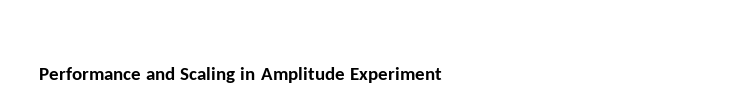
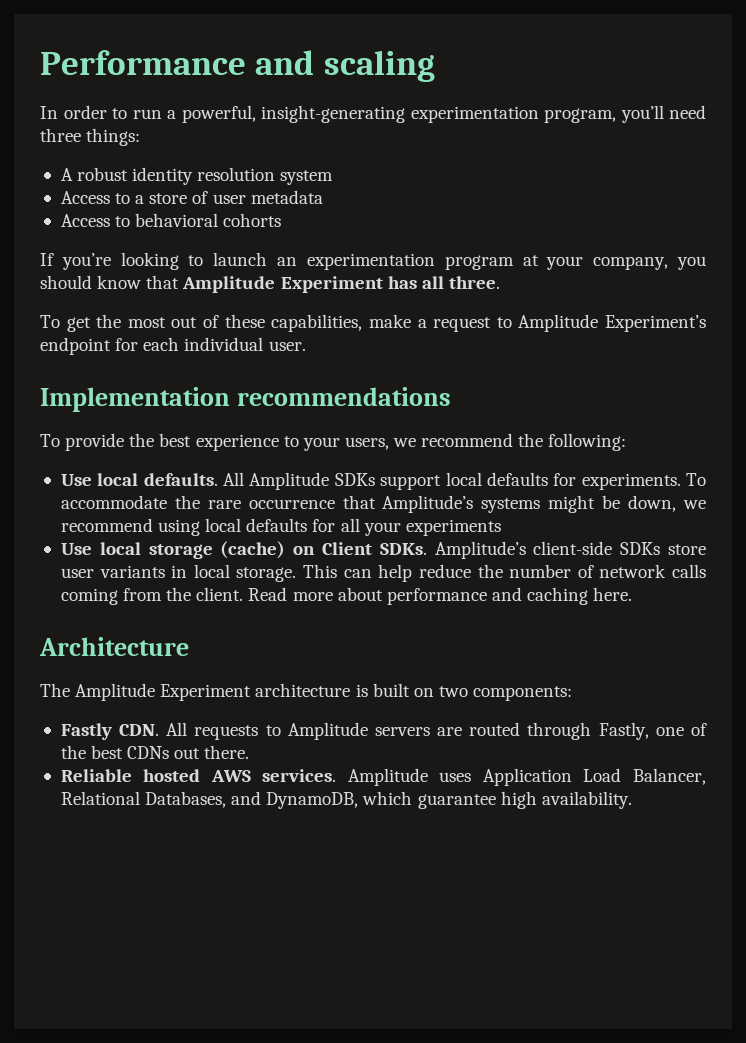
[180,67,442,83] Scaling in Amplitude Experiment -> [323,50,435,82] [40,105,706,123] [40,128,141,146] [60,167,334,185] [60,190,323,204] [60,213,282,227] [40,252,706,270] [40,275,500,293] [40,314,706,332] [40,337,306,355] [40,387,451,412] [40,433,627,451] [60,472,706,490] [60,495,706,513] [60,518,501,536] [60,541,707,559] [60,564,706,582] [60,587,633,605] [39,637,189,656] [40,683,573,701] [60,722,707,740] [60,745,250,759] [60,768,707,786] [60,791,632,809] scaling // In order to run a powerful, insight-generating experimentation program, you’ll need three things: // A robust identity resolution system // Access to a store of user metadata // Access to behavioral cohorts // If you’re looking to launch an experimentation program at your company, you should know that Amplitude Experiment has all three. // To get the most out of these capabilities, make a request to Amplitude Experiment’s endpoint for each individual user. // Implementation recommendations // To provide the best experience to your users, we recommend the following: // Use local defaults. All Amplitude SDKs support local defaults for experiments. To accommodate the rare occurrence that Amplitude’s systems might be down, we recommend using local defaults for all your experiments // Use local storage (cache) on Client SDKs. Amplitude’s client-side SDKs store user variants in local storage. This can help reduce the number of network calls coming from the client. Read more about performance and caching here. // Architecture // The Amplitude Experiment architecture is built on two components: // Fastly CDN. All requests to Amplitude servers are routed through Fastly, one of the best CDNs out there. // Reliable hosted AWS services. Amplitude uses Application Load Balancer, Relational Databases, and DynamoDB, which guarantee high availability.

